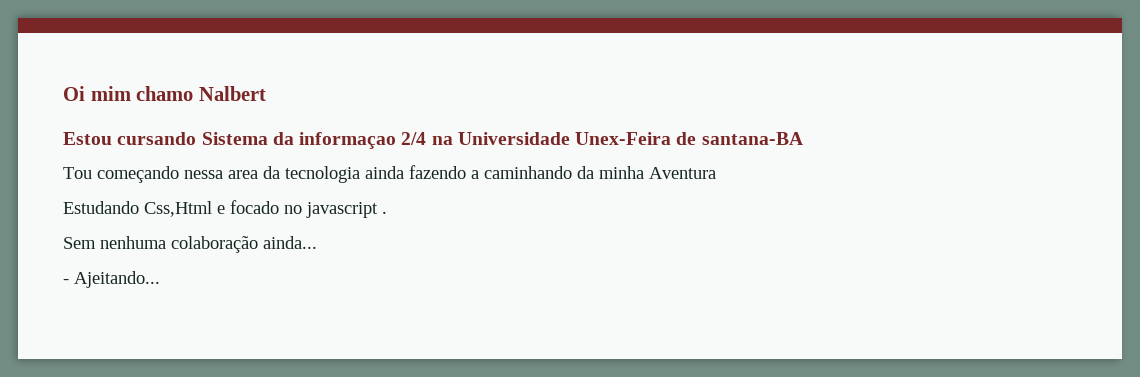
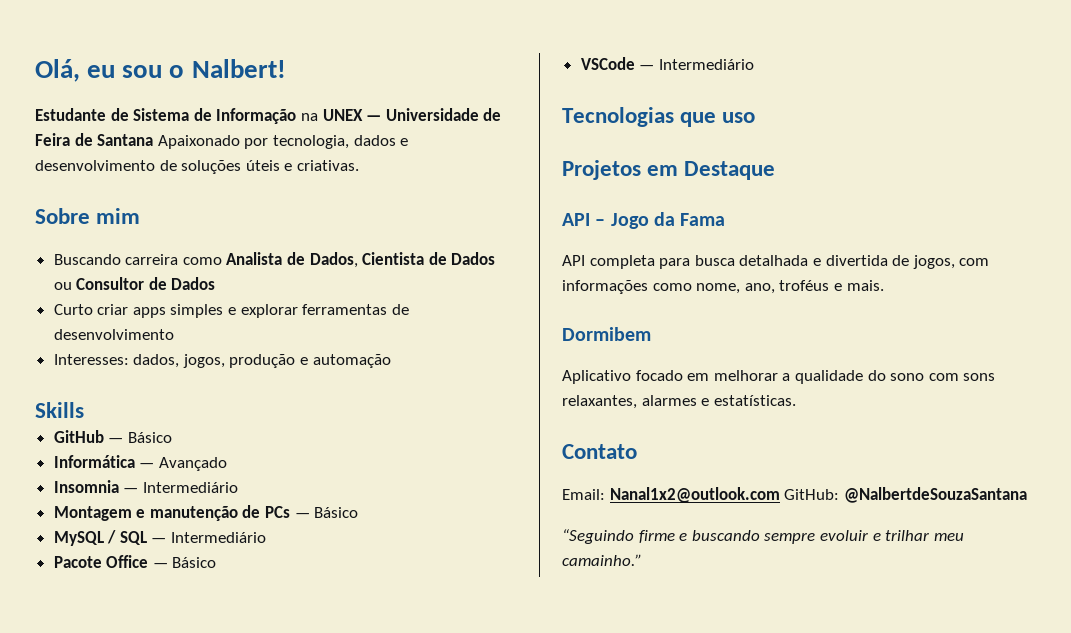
[63,86,266,101] [63,132,803,149] [63,165,716,183] [63,200,387,218] [63,236,317,253] [63,271,160,288] Oi mim chamo Nalbert // Estou cursando Sistema da informaçao 2/4 na Universidade Unex-Feira de santana-BA // Tou começando nessa area da tecnologia ainda fazendo a caminhando da minha Aventura // Estudando Css,Html e focado no javascript . // Sem nenhuma colaboração ainda... // - Ajeitando... -> [35,59,286,82] [35,108,502,124] [35,133,409,149] [35,160,359,174] [35,208,141,224] [53,252,496,268] [53,277,216,290] [53,304,409,318] [53,329,174,340] [53,354,391,368] [35,402,84,418] [53,430,172,443] [53,455,227,471] [53,480,238,493] [53,505,359,521] [53,530,267,546] [53,555,217,568] [580,57,754,70] [562,107,756,127] [562,160,776,180] [562,212,726,229] [562,255,990,269] [562,280,884,294] [562,327,651,341] [562,370,996,384] [562,395,796,409] [562,444,637,459] [562,487,1027,503] [562,529,964,544] [562,554,642,566] Olá, eu sou o Nalbert! // Estudante de Sistema de Informação na UNEX — Universidade de Feira de Santana Apaixonado por tecnologia, dados e desenvolvimento de soluções úteis e criativas. // Sobre mim // Buscando carreira como Analista de Dados, Cientista de Dados ou Consultor de Dados // Curto criar apps simples e explorar ferramentas de desenvolvimento // Interesses: dados, jogos, produção e automação // Skills // GitHub — Básico // Informática — Avançado // Insomnia — Intermediário // Montagem e manutenção de PCs — Básico // MySQL / SQL — Intermediário // Pacote Office — Básico // VSCode — Intermediário // Tecnologias que uso // Projetos em Destaque // API – Jogo da Fama // API completa para busca detalhada e divertida de jogos, com informações como nome, ano, troféus e mais. // Dormibem // Aplicativo focado em melhorar a qualidade do sono com sons relaxantes, alarmes e estatísticas. // Contato // Email: Nanal1x2@outlook.com GitHub: @NalbertdeSouzaSantana // “Seguindo firme e buscando sempre evoluir e trilhar meu camainho.”

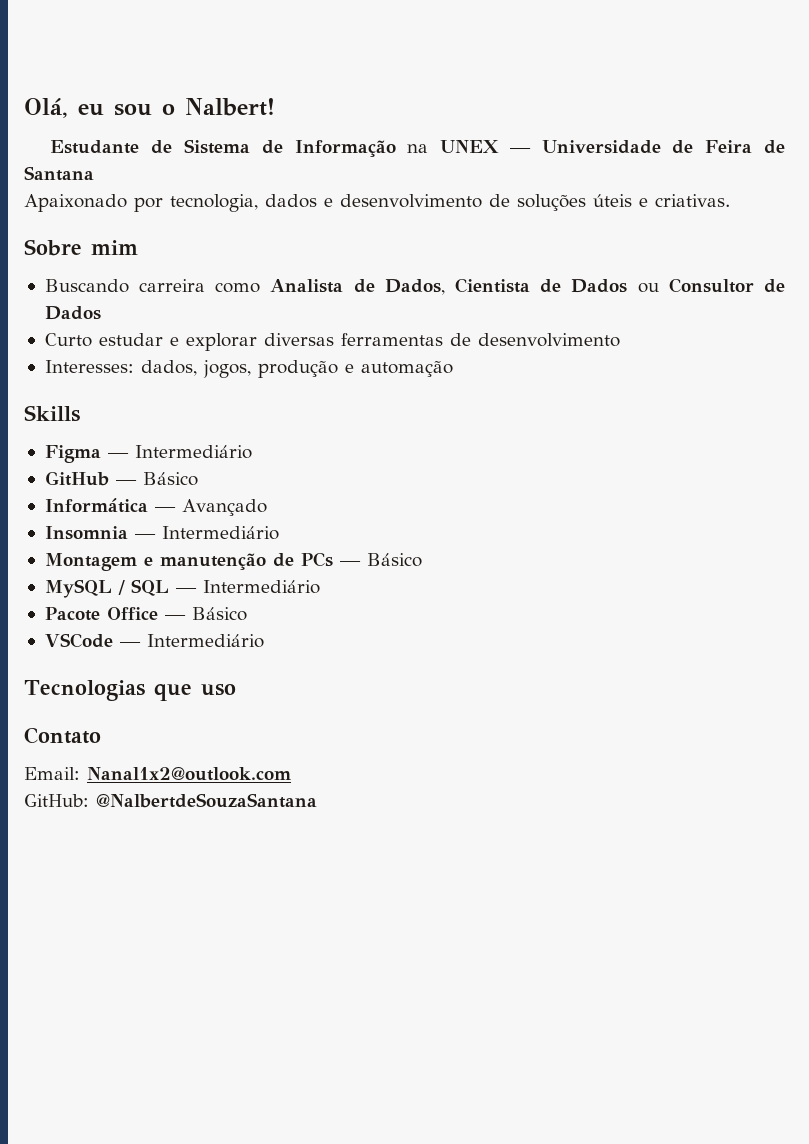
(154, 140) none -> (94, 173) //
[97,304,224,318] criar apps simples -> [98,333,163,346] estudar
(298, 311) none -> [263,333,334,346] diversas
(84, 410) none -> [44,445,252,463] // Figma — Intermediário
[562,160,776,180] [562,212,726,229] [562,255,990,269] [562,280,884,294] [562,327,651,341] [562,370,996,384] [562,395,796,409] // Projetos em Destaque // API – Jogo da Fama // API completa para busca detalhada e divertida de jogos, com informações como nome, ano, troféus e mais. // Dormibem // Aplicativo focado em melhorar a qualidade do sono com sons relaxantes, alarmes e estatísticas. -> (236, 690) none
(780, 495) none -> (291, 773) //
[562,529,964,544] [562,554,642,566] // “Seguindo firme e buscando sempre evoluir e trilhar meu camainho.” -> (317, 800) none

